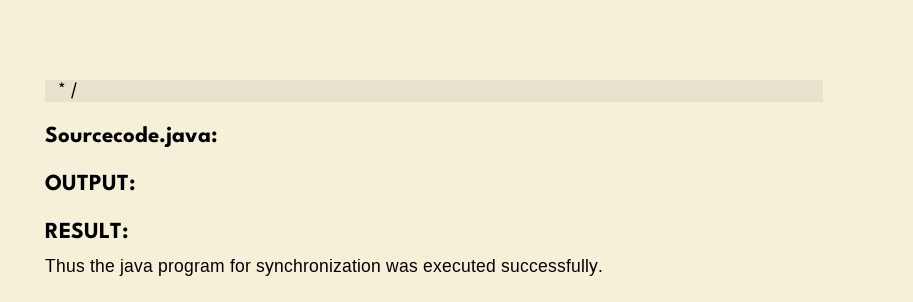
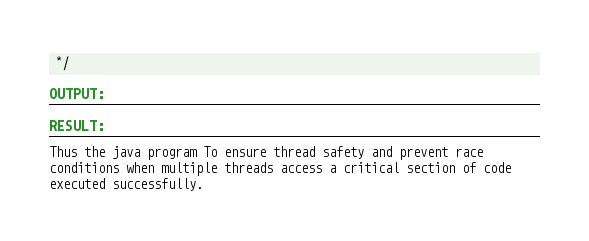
[45,126,218,148] // Sourcecode.java: -> (70, 63) none
[230,259,418,276] for synchronization was -> [203,146,483,160] [49,162,511,176] To ensure thread safety and prevent race conditions when multiple threads access a critical section of code

